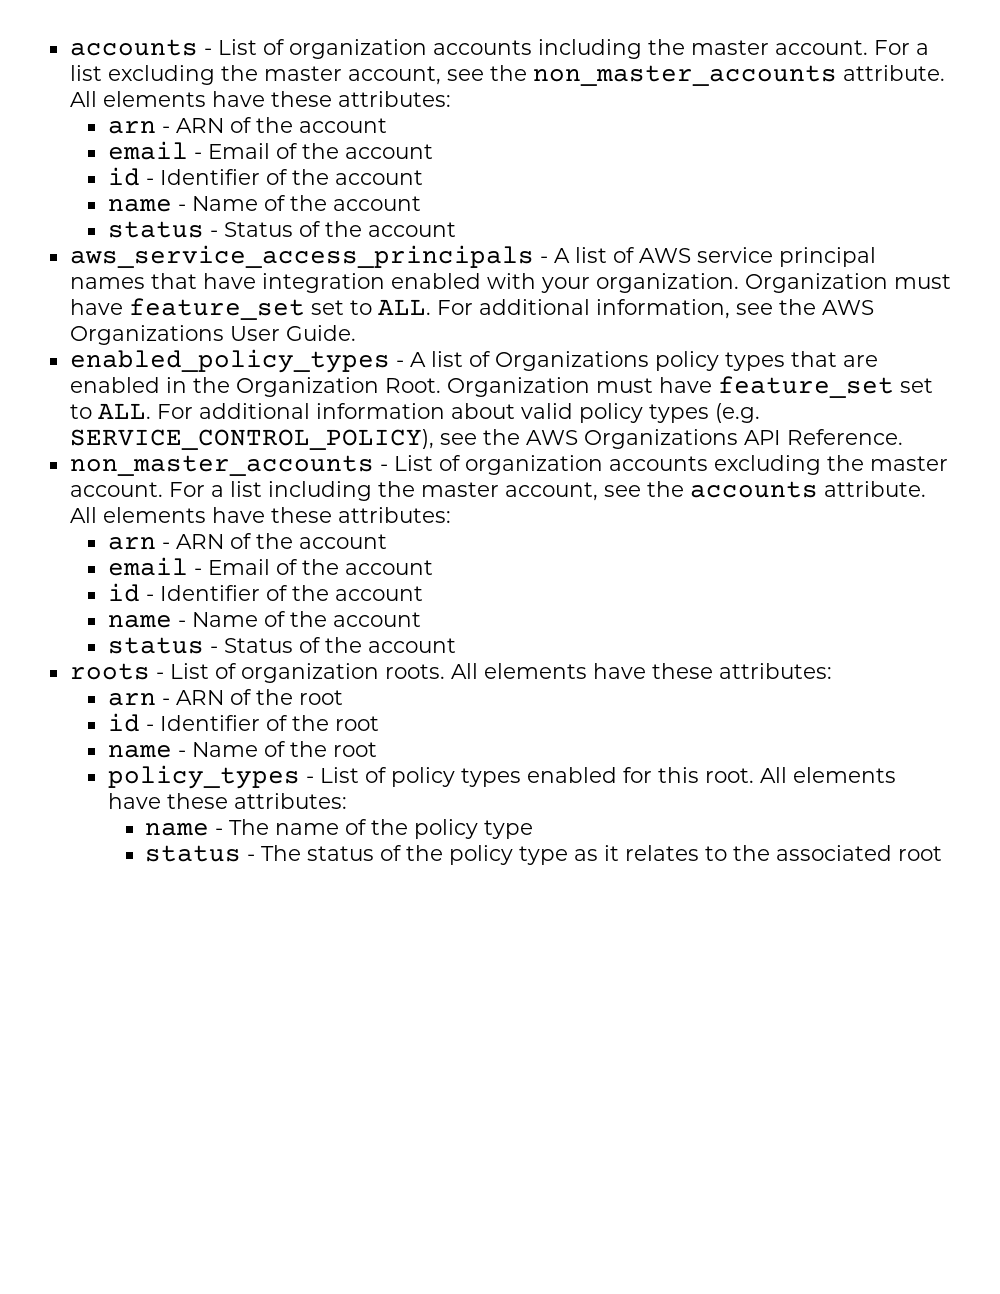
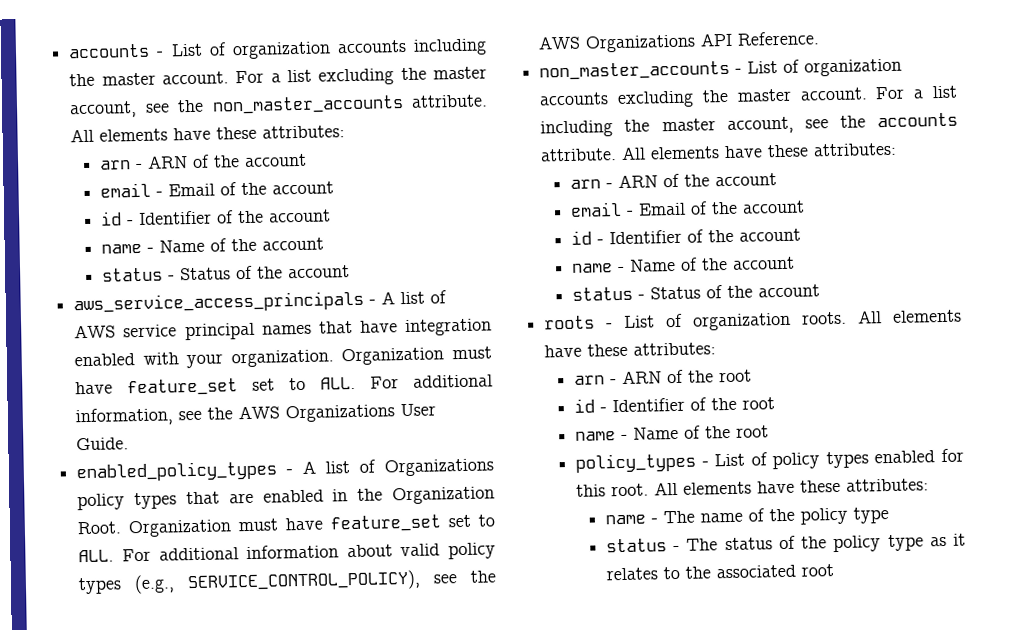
[714,403,760,423] (e.g. -> [134,574,176,595] (e.g.,

